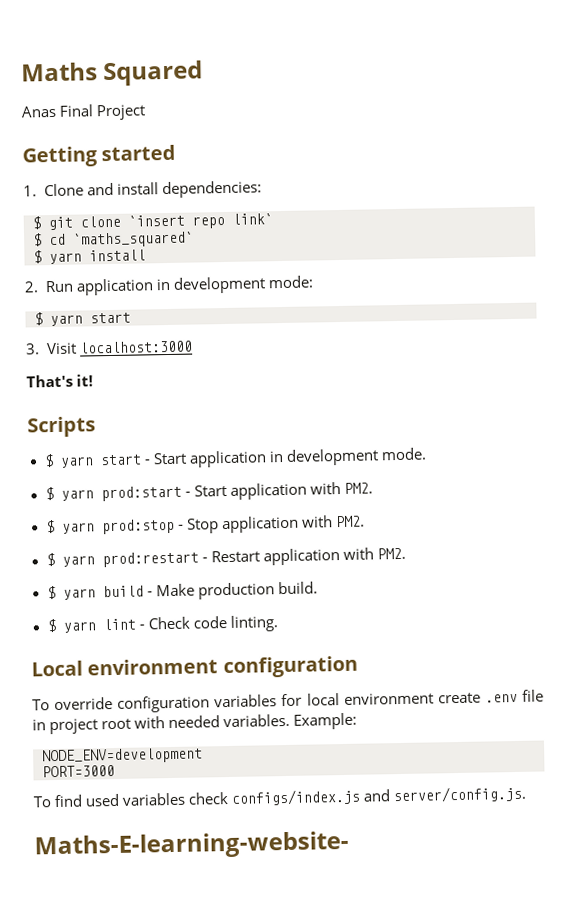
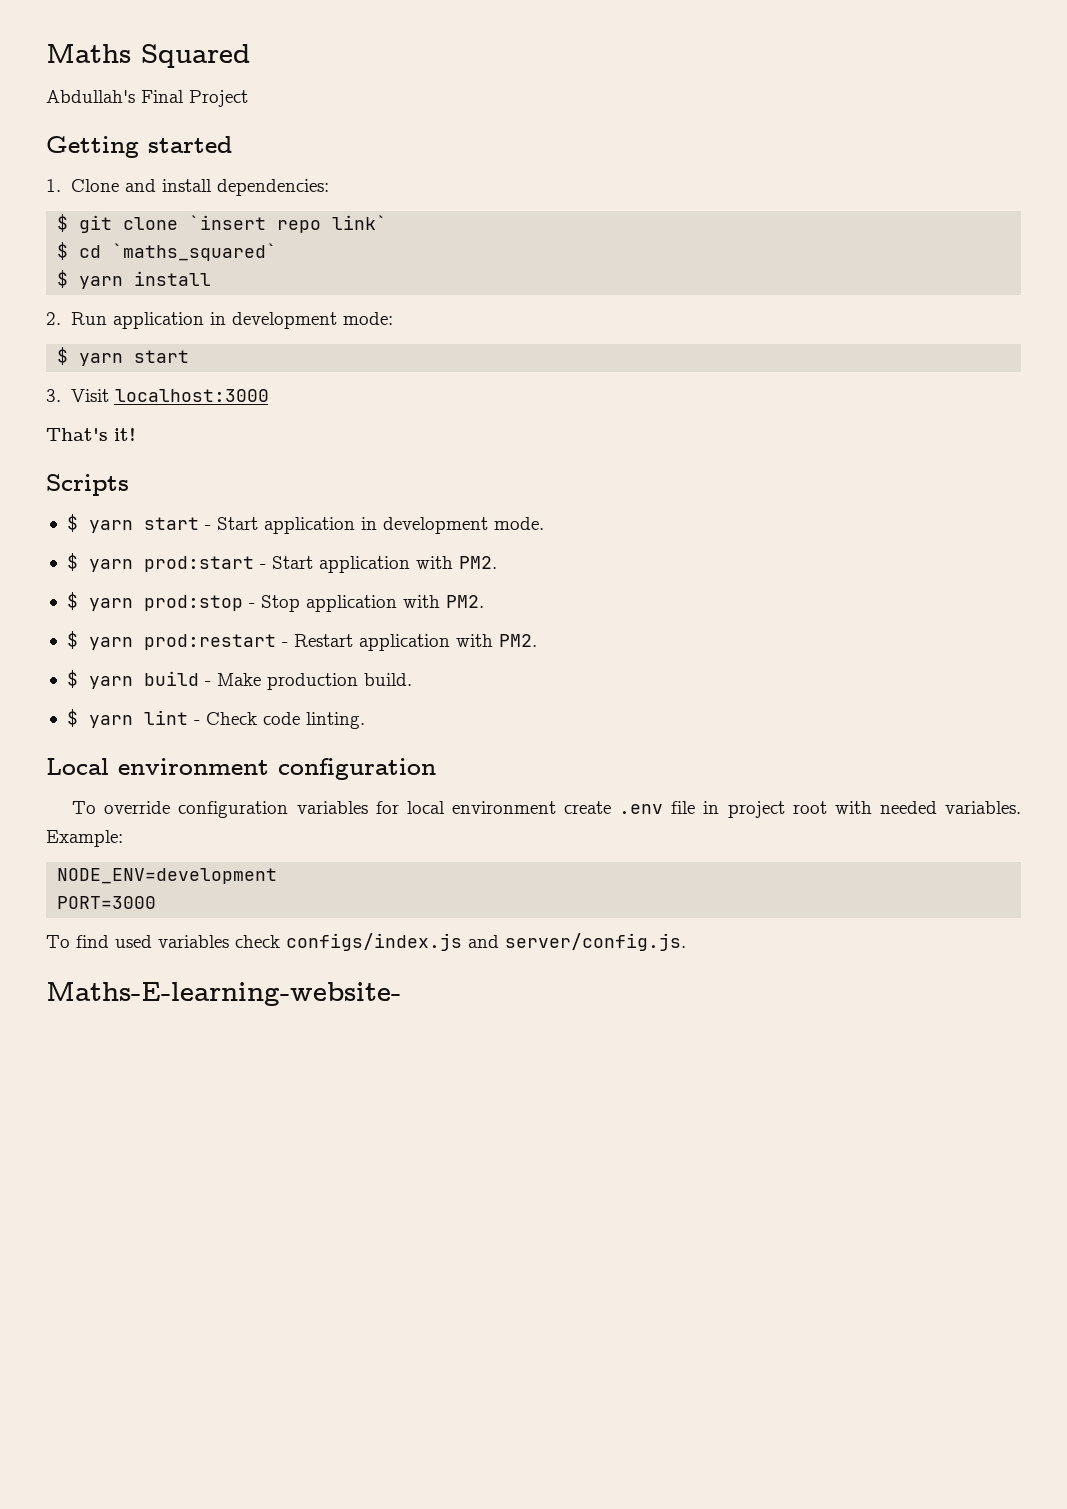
[21,105,56,118] Anas -> [46,90,135,103] Abdullah's

